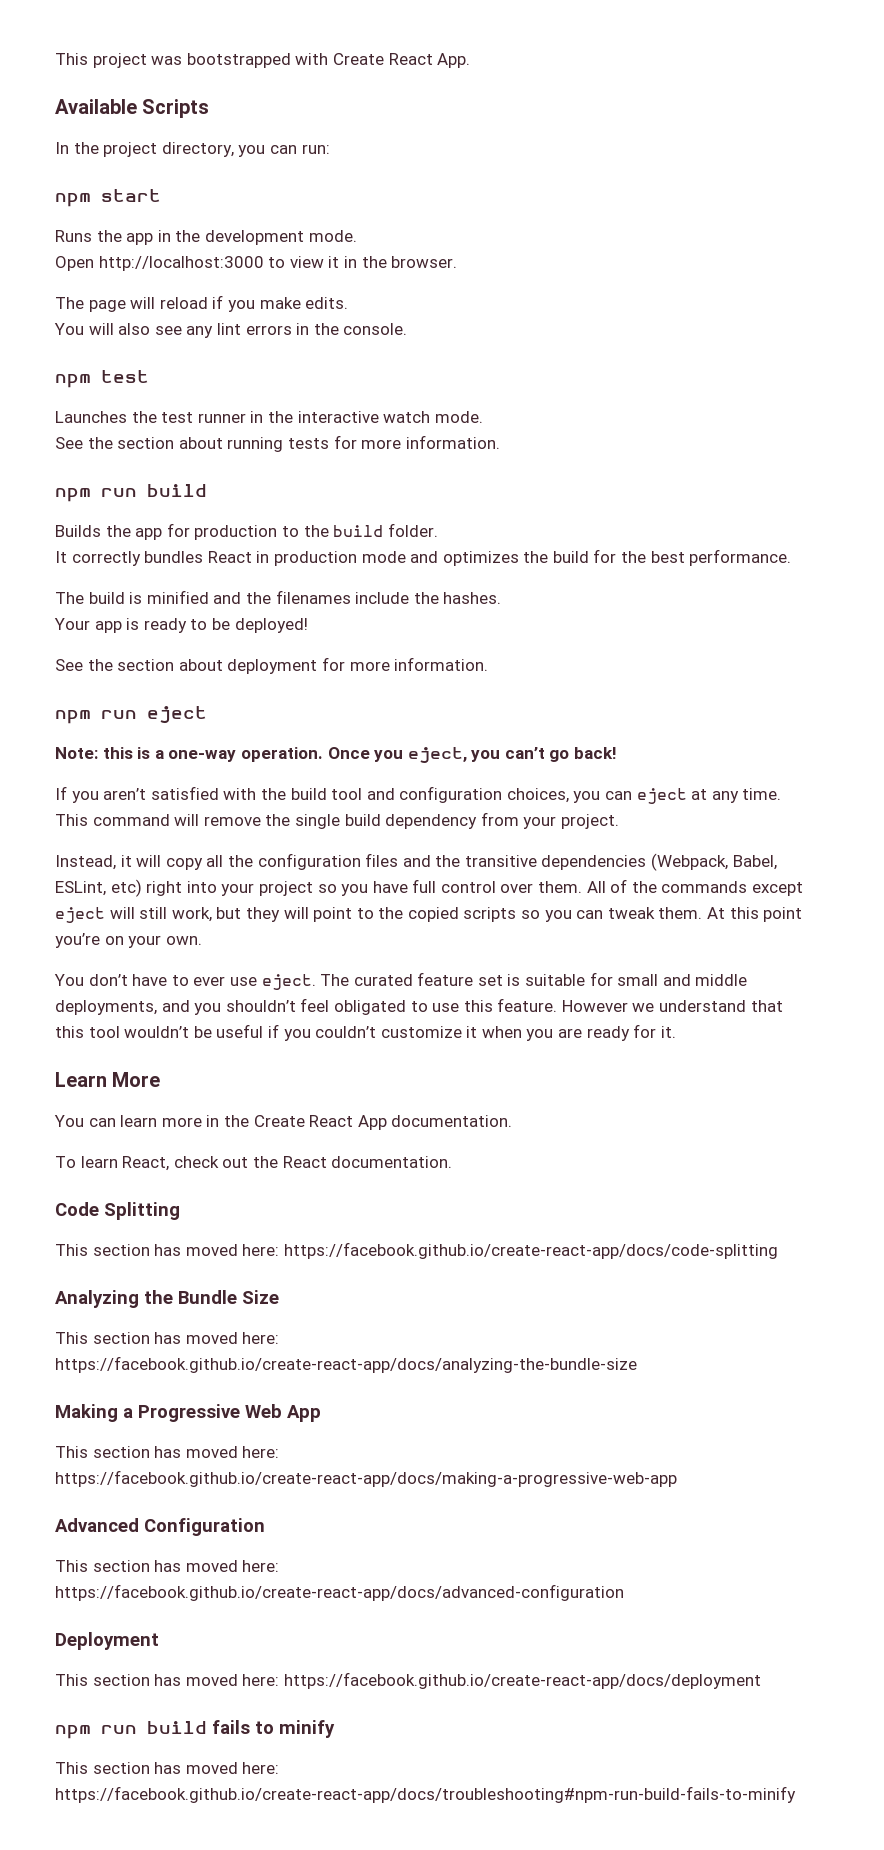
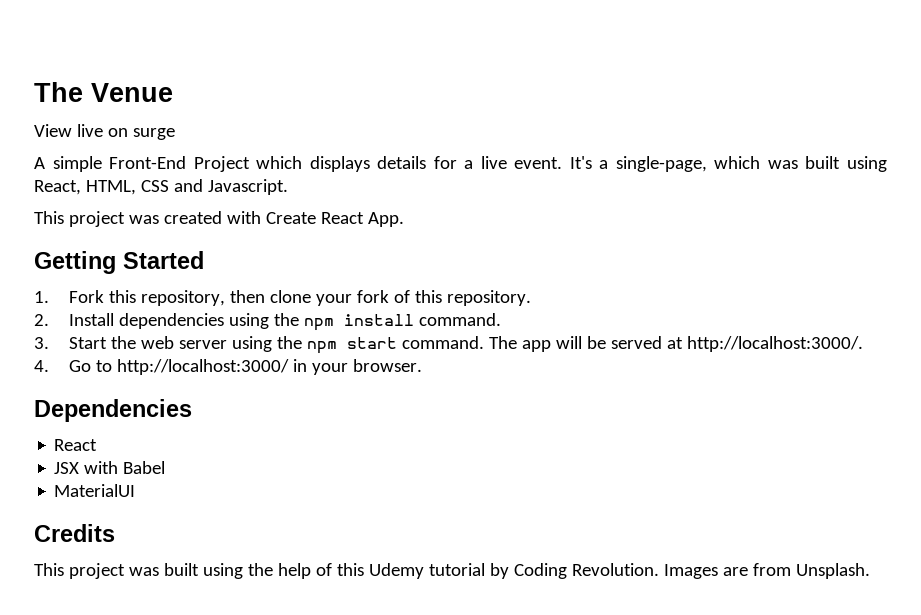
[55,53,291,68] This project was bootstrapped -> [34,82,173,102] [34,124,175,140] [34,156,887,172] [34,179,288,195] [34,211,222,227] The Venue // View live on surge // A simple Front-End Project which displays details for a live event. It's a single-page, which was built using React, HTML, CSS and Javascript. // This project was created
[55,99,210,118] [55,142,330,157] [55,189,161,207] [55,230,357,245] [55,256,458,271] [55,295,349,312] [54,323,408,338] [55,370,149,388] [55,411,483,423] [55,435,500,452] [55,484,207,502] [55,523,438,540] [55,549,792,566] [55,590,502,604] [54,618,308,633] [55,657,489,674] [55,706,207,724] [55,747,618,763] [55,786,782,804] [55,812,619,829] [55,853,777,871] [55,879,804,897] [55,907,803,923] [55,933,202,948] [54,972,748,990] [55,998,783,1015] [55,1024,676,1041] [55,1072,161,1087] [54,1115,513,1130] [55,1156,453,1171] [55,1202,180,1220] [55,1242,778,1259] [55,1290,279,1308] [55,1332,280,1344] [55,1356,637,1373] [55,1404,321,1422] [55,1446,280,1458] [55,1470,677,1487] [55,1518,265,1536] [55,1560,280,1572] [55,1584,624,1601] [55,1632,159,1650] [55,1672,761,1689] [55,1720,335,1739] [55,1762,280,1774] [55,1786,796,1803] Available Scripts // In the project directory, you can run: // npm start // Runs the app in the development mode. // Open http://localhost:3000 to view it in the browser. // The page will reload if you make edits. // You will also see any lint errors in the console. // npm test // Launches the test runner in the interactive watch mode. // See the section about running tests for more information. // npm run build // Builds the app for production to the build folder. // It correctly bundles React in production mode and optimizes the build for the best performance. // The build is minified and the filenames include the hashes. // Your app is ready to be deployed! // See the section about deployment for more information. // npm run eject // Note: this is a one-way operation. Once you eject, you can’t go back! // If you aren’t satisfied with the build tool and configuration choices, you can eject at any time. This command will remove the single build dependency from your project. // Instead, it will copy all the configuration files and the transitive dependencies (Webpack, Babel, ESLint, etc) right into your project so you have full control over them. All of the commands except eject will still work, but they will point to the copied scripts so you can tweak them. At this point you’re on your own. // You don’t have to ever use eject. The curated feature set is suitable for small and middle deployments, and you shouldn’t feel obligated to use this feature. However we understand that this tool wouldn’t be useful if you couldn’t customize it when you are ready for it. // Learn More // You can learn more in the Create React App documentation. // To learn React, check out the React documentation. // Code Splitting // This section has moved here: https://facebook.github.io/create-react-app/docs/code-splitting // Analyzing the Bundle Size // This section has moved here: https://facebook.github.io/create-react-app/docs/analyzing-the-bundle-size // Making a Progressive Web App // This section has moved here: https://facebook.github.io/create-react-app/docs/making-a-progressive-web-app // Advanced Configuration // This section has moved here: https://facebook.github.io/create-react-app/docs/advanced-configuration // Deployment // This section has moved here: https://facebook.github.io/create-react-app/docs/deployment // npm run build fails to minify // This section has moved here: https://facebook.github.io/create-react-app/docs/troubleshooting#npm-run-build-fails-to-minify -> [34,251,204,274] [34,290,531,306] [34,313,501,331] [34,336,863,354] [34,359,422,375] [34,399,192,422] [54,439,98,451] [54,461,166,474] [54,484,136,497] [34,524,115,542] [34,563,870,579] Getting Started // 1. Fork this repository, then clone your fork of this repository. // 2. Install dependencies using the npm install command. // 3. Start the web server using the npm start command. The app will be served at http://localhost:3000/. // 4. Go to http://localhost:3000/ in your browser. // Dependencies // React // JSX with Babel // MaterialUI // Credits // This project was built using the help of this Udemy tutorial by Coding Revolution. Images are from Unsplash.

